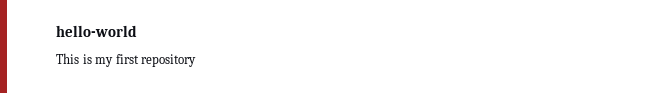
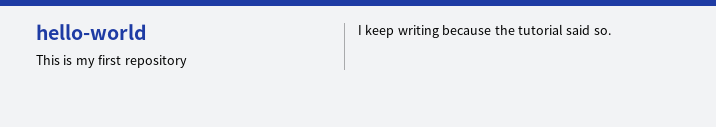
(197, 60) none -> [358,24,611,38] // I keep writing because the tutorial said so.

